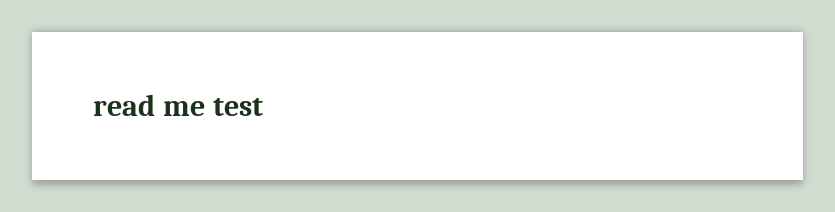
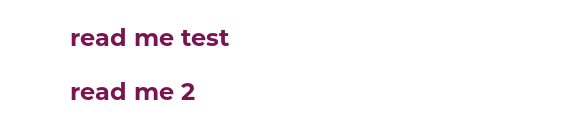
(264, 107) none -> [70,82,195,100] // read me 2

